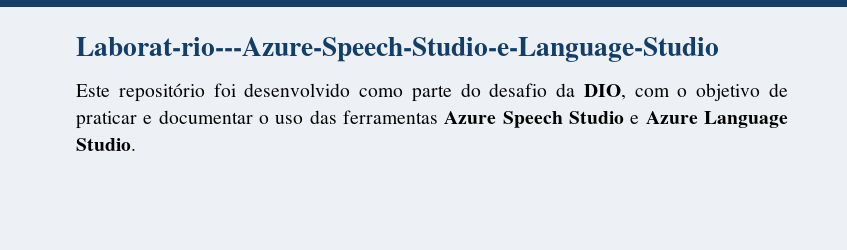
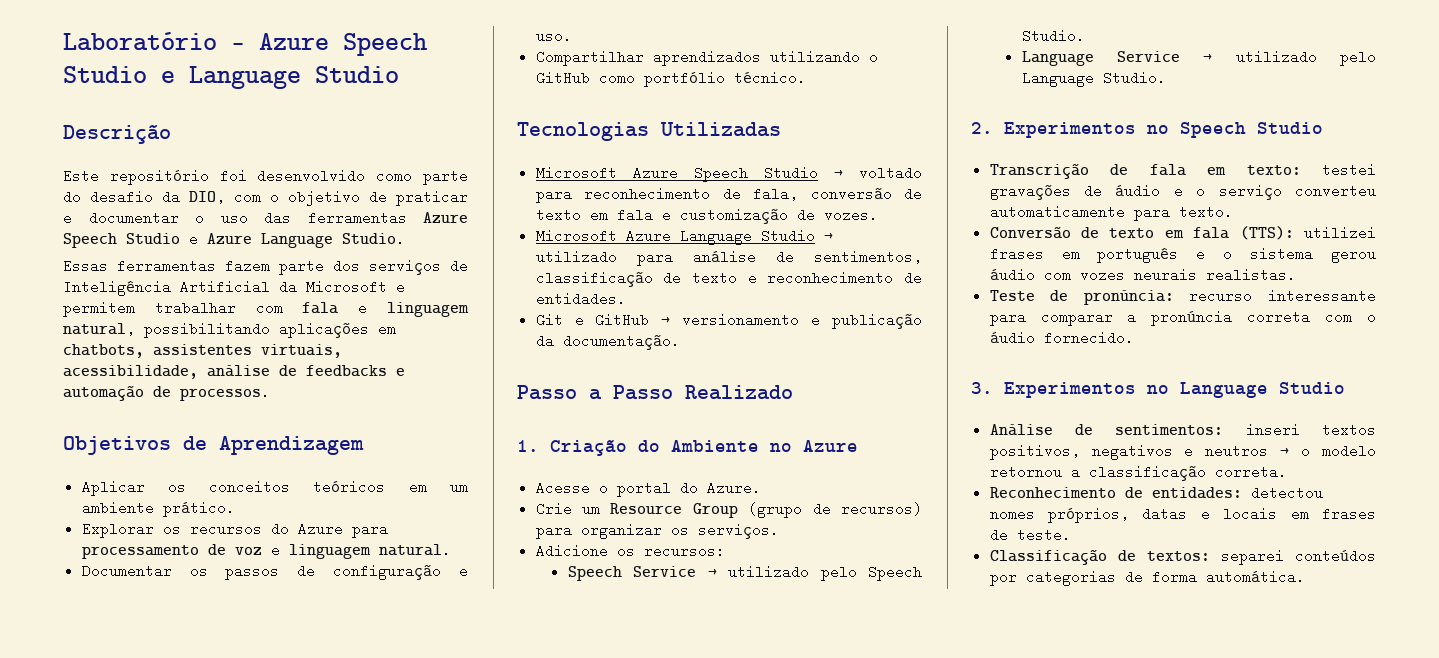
[76,37,719,62] Laborat-rio---Azure-Speech-Studio-e-Language-Studio -> [63,32,428,56] [63,66,399,89] [63,125,171,144] Laboratório - Azure Speech Studio e Language Studio // Descrição
(136, 144) none -> [63,259,468,275] [63,280,405,296] [63,301,470,317] [63,322,396,338] [63,344,342,358] [63,365,405,379] [63,385,270,401] [63,436,364,455] [81,480,468,496] [81,501,235,517] [81,522,388,538] [81,543,451,559] [81,564,469,580] [535,29,572,43] [535,50,878,66] [535,71,806,87] [517,122,781,141] [535,166,922,182] [535,187,922,203] [535,208,878,224] [535,229,833,245] [535,250,922,266] [535,271,922,287] [535,292,626,306] [535,313,922,329] [535,334,680,350] [517,385,793,400] [517,440,858,456] [535,481,761,497] [535,502,922,518] [535,523,779,539] [535,544,725,558] [567,565,922,581] [1021,29,1085,43] [1021,50,1376,66] [1021,71,1166,87] [971,122,1323,138] [989,163,1376,179] [989,184,1376,200] [989,205,1233,221] [989,226,1376,240] [989,247,1376,263] [989,268,1296,282] [989,289,1376,305] [989,310,1376,326] [989,331,1134,345] [971,382,1345,398] [989,423,1376,437] [989,444,1376,460] [989,465,1287,481] [989,486,1323,500] [989,507,1376,523] [989,528,1071,542] [989,549,1376,565] [989,570,1305,586] // Essas ferramentas fazem parte dos serviços de Inteligência Artificial da Microsoft e permitem trabalhar com fala e linguagem natural, possibilitando aplicações em chatbots, assistentes virtuais, acessibilidade, análise de feedbacks e automação de processos. // Objetivos de Aprendizagem // Aplicar os conceitos teóricos em um ambiente prático. // Explorar os recursos do Azure para processamento de voz e linguagem natural. // Documentar os passos de configuração e uso. // Compartilhar aprendizados utilizando o GitHub como portfólio técnico. // Tecnologias Utilizadas // Microsoft Azure Speech Studio → voltado para reconhecimento de fala, conversão de texto em fala e customização de vozes. // Microsoft Azure Language Studio → utilizado para análise de sentimentos, classificação de texto e reconhecimento de entidades. // Git e GitHub → versionamento e publicação da documentação. // Passo a Passo Realizado // 1. Criação do Ambiente no Azure // Acesse o portal do Azure. // Crie um Resource Group (grupo de recursos) para organizar os serviços. // Adicione os recursos: // Speech Service → utilizado pelo Speech Studio. // Language Service → utilizado pelo Language Studio. // 2. Experimentos no Speech Studio // Transcrição de fala em texto: testei gravações de áudio e o serviço converteu automaticamente para texto. // Conversão de texto em fala (TTS): utilizei frases em português e o sistema gerou áudio com vozes neurais realistas. // Teste de pronúncia: recurso interessante para comparar a pronúncia correta com o áudio fornecido. // 3. Experimentos no Language Studio // Análise de sentimentos: inseri textos positivos, negativos e neutros → o modelo retornou a classificação correta. // Reconhecimento de entidades: detectou nomes próprios, datas e locais em frases de teste. // Classificação de textos: separei conteúdos por categorias de forma automática.

